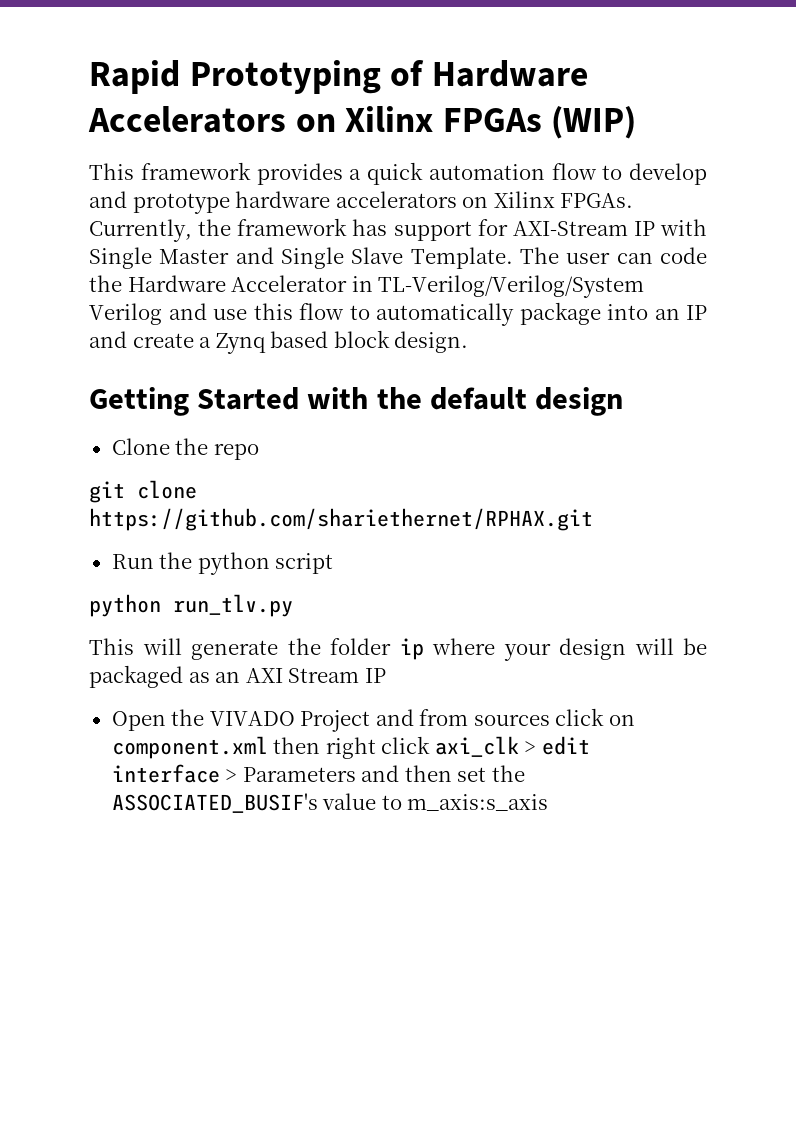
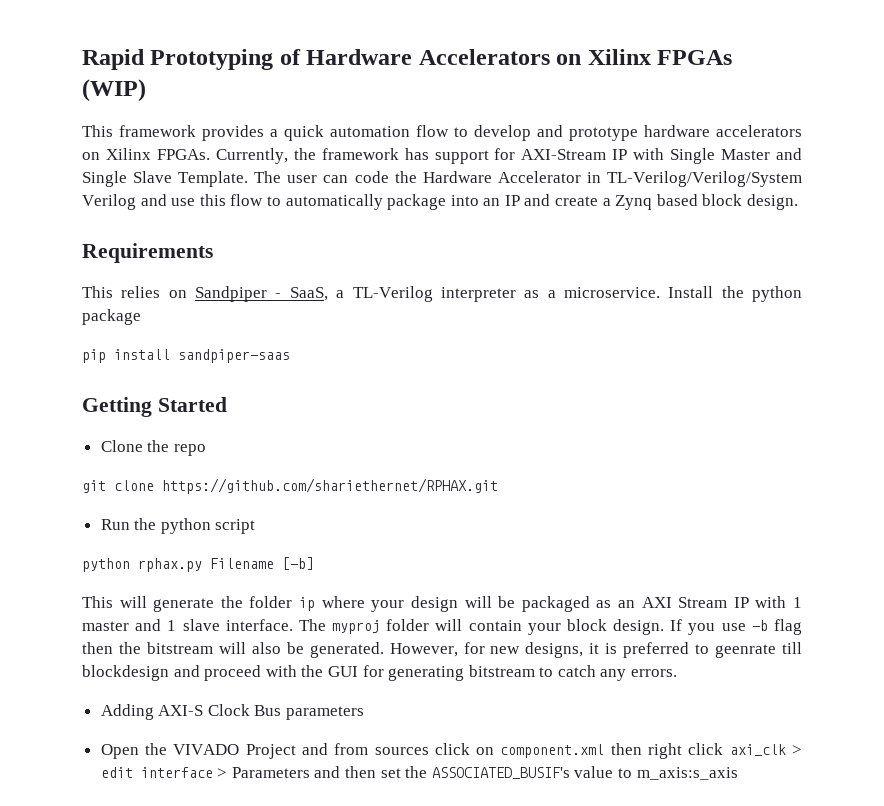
[89,387,624,416] Getting Started with the default design -> [82,243,213,263] [82,286,802,302] [82,309,141,325] [82,349,290,363] [82,397,227,417] Requirements // This relies on Sandpiper - SaaS, a TL-Verilog interpreter as a microservice. Install the python package // pip install sandpiper-saas // Getting Started
[173,594,293,617] run_tlv.py -> [138,557,314,572] rphax.py Filename [-b]
(386, 675) none -> [755,596,802,608] [82,619,802,635] [82,642,802,658] [82,665,678,681] [100,704,365,720] with 1 master and 1 slave interface. The myproj folder will contain your block design. If you use -b flag then the bitstream will also be generated. However, for new designs, it is preferred to geenrate till blockdesign and proceed with the GUI for generating bitstream to catch any errors. // Adding AXI-S Clock Bus parameters

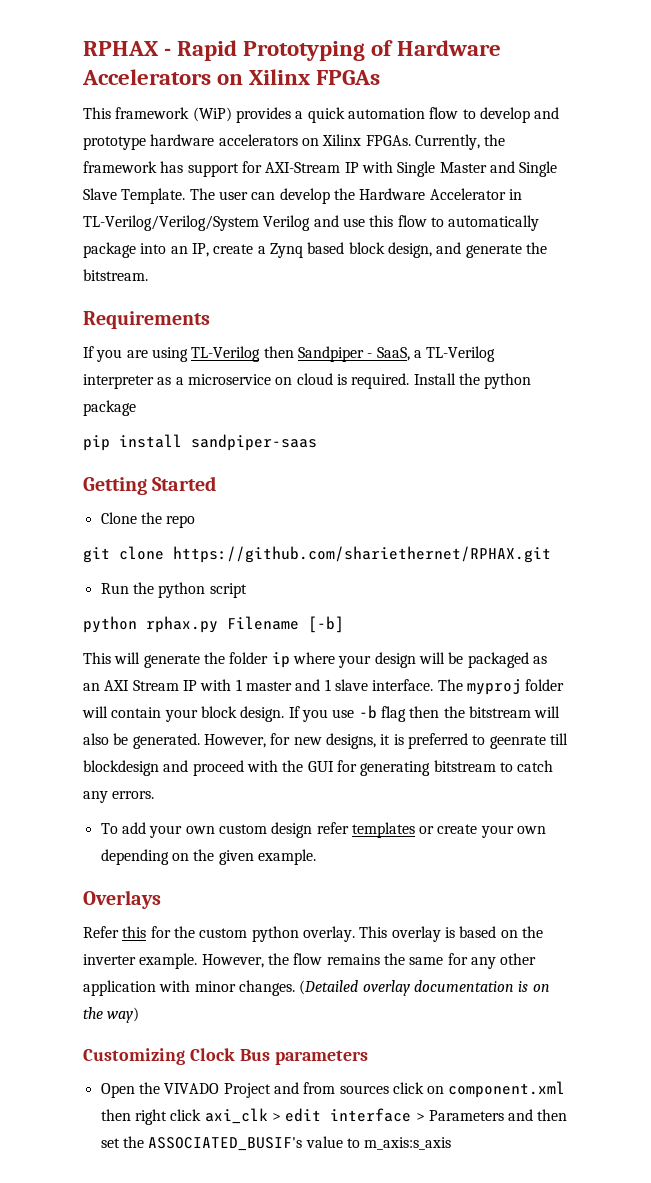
(82, 59) none -> [83,41,172,56] RPHAX -
[82,79,146,102] (WIP) -> (381, 77) none
(196, 131) none -> [192,107,232,122] (WiP)
[354,171,389,183] code -> [279,188,330,204] develop
[504,194,551,206] IP and -> [191,243,209,257] IP,
[747,194,799,210] [82,243,213,263] [82,286,187,298] design. // Requirements // This relies on -> [387,242,547,258] [83,269,148,281] [83,311,210,329] [83,346,294,362] design, and generate the bitstream. // Requirements // If you are using TL-Verilog then
[563,287,660,298] microservice. -> [187,373,410,389] microservice on cloud is required.
[100,704,204,720] Adding AXI-S -> [100,822,547,838] [100,849,316,865] [83,890,161,909] [83,926,543,942] [83,953,537,969] [83,980,550,996] [83,1007,140,1023] [83,1048,185,1065] To add your own custom design refer templates or create your own depending on the given example. // Overlays // Refer this for the custom python overlay. This overlay is based on the inverter example. However, the flow remains the same for any other application with minor changes. (Detailed overlay documentation is on the way) // Customizing

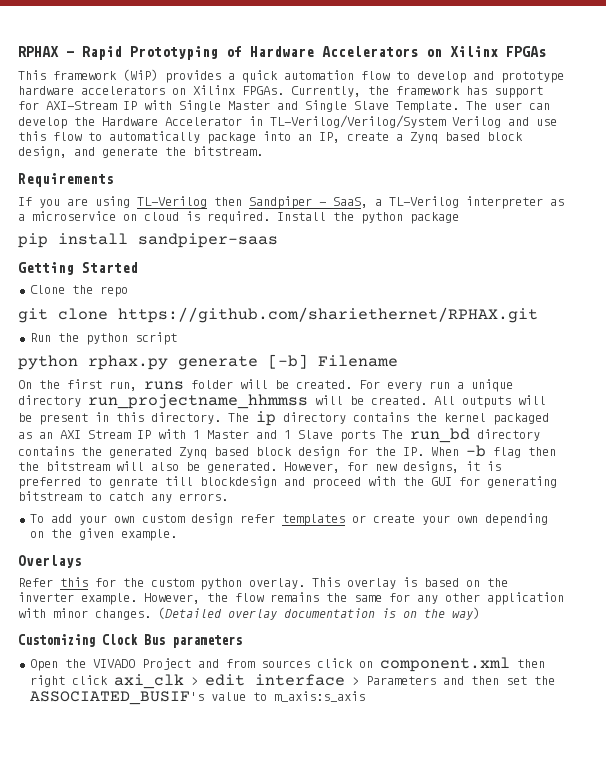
(218, 624) none -> [178,354,308,370] generate [-b]
[308,616,344,633] [83,652,464,668] [-b] // This will generate the folder ip where your design will be -> [18,379,513,392] [18,394,546,409] [18,411,486,426] // On the first run, runs folder will be created. For every run a unique directory run_projectname_hhmmss will be created. All outputs will be present in this directory. The ip directory contains the kernel
[245,681,292,691] master -> [207,430,249,439] Master
[334,679,565,695] [82,706,355,722] slave interface. The myproj folder will contain your block design. If you use -> [298,428,540,443] [18,446,459,459] Slave ports The run_bd directory contains the generated Zynq based block design for the IP. When
[489,735,546,749] geenrate -> [109,477,158,488] genrate

